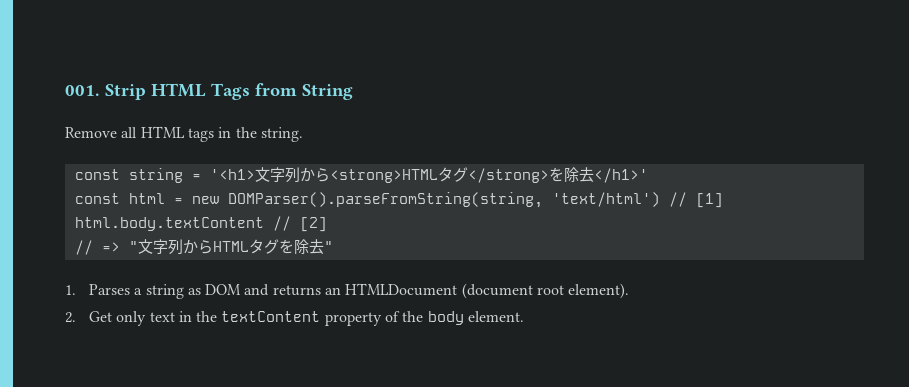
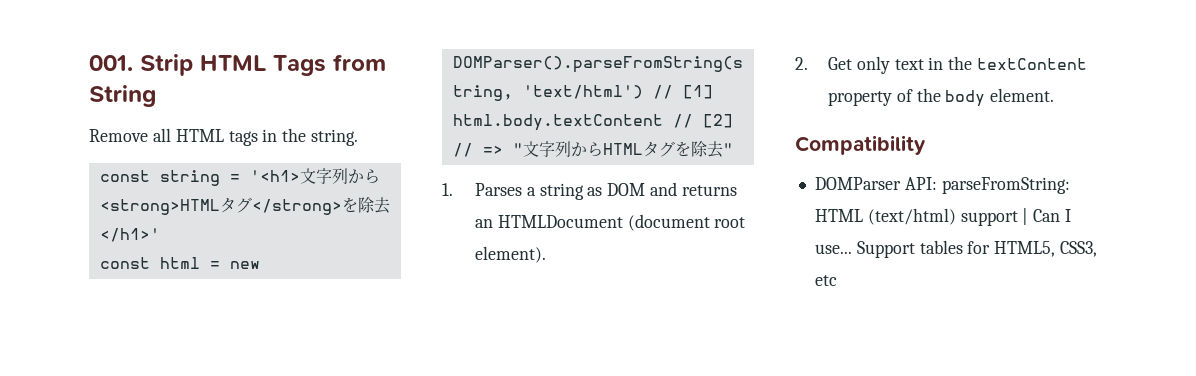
(525, 316) none -> [795,135,926,155] [814,177,1070,194] [814,208,1072,226] [814,240,1098,258] [814,275,837,286] // Compatibility // DOMParser API: parseFromString: HTML (text/html) support | Can I use... Support tables for HTML5, CSS3, etc

